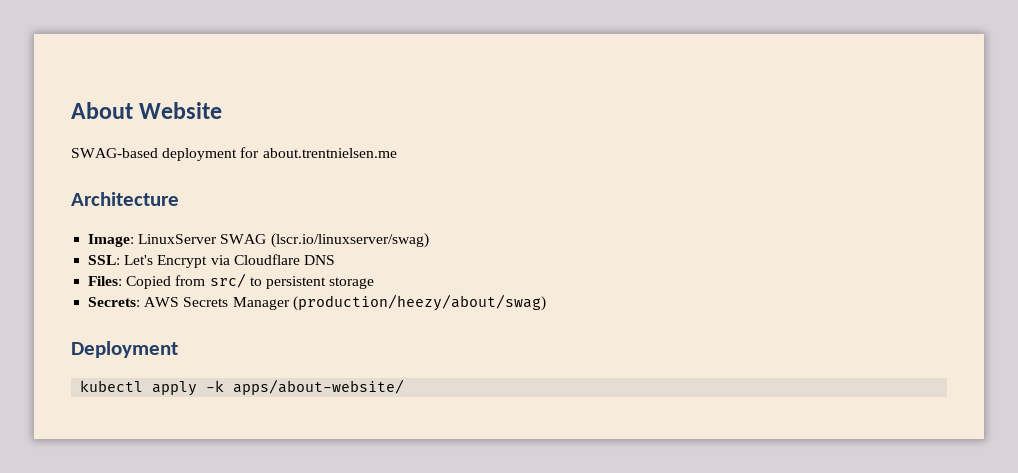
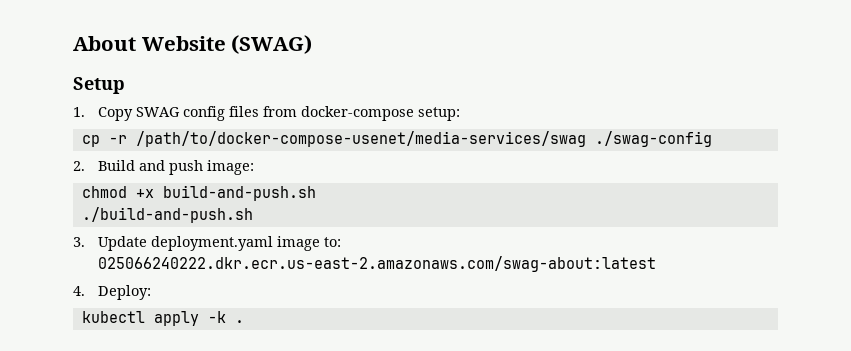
[71,147,397,161] [71,192,179,206] [88,233,429,248] [88,254,335,268] [88,273,375,289] [88,294,546,311] [71,341,178,358] // SWAG-based deployment for about.trentnielsen.me // Architecture // Image: LinuxServer SWAG (lscr.io/linuxserver/swag) // SSL: Let's Encrypt via Cloudflare DNS // Files: Copied from src/ to persistent storage // Secrets: AWS Secrets Manager (production/heezy/about/swag) // Deployment -> [231,35,313,54] [73,77,125,94] [73,106,460,121] [81,131,712,147] [73,160,254,175] [81,185,316,201] [81,207,253,223] [73,236,341,251] [97,256,656,272] [73,285,151,300] (SWAG) // Setup // 1. Copy SWAG config files from docker-compose setup: // cp -r /path/to/docker-compose-usenet/media-services/swag ./swag-config // 2. Build and push image: // chmod +x build-and-push.sh // ./build-and-push.sh // 3. Update deployment.yaml image to: 025066240222.dkr.ecr.us-east-2.amazonaws.com/swag-about:latest // 4. Deploy:
[233,379,405,395] apps/about-website/ -> [234,320,244,323] .

